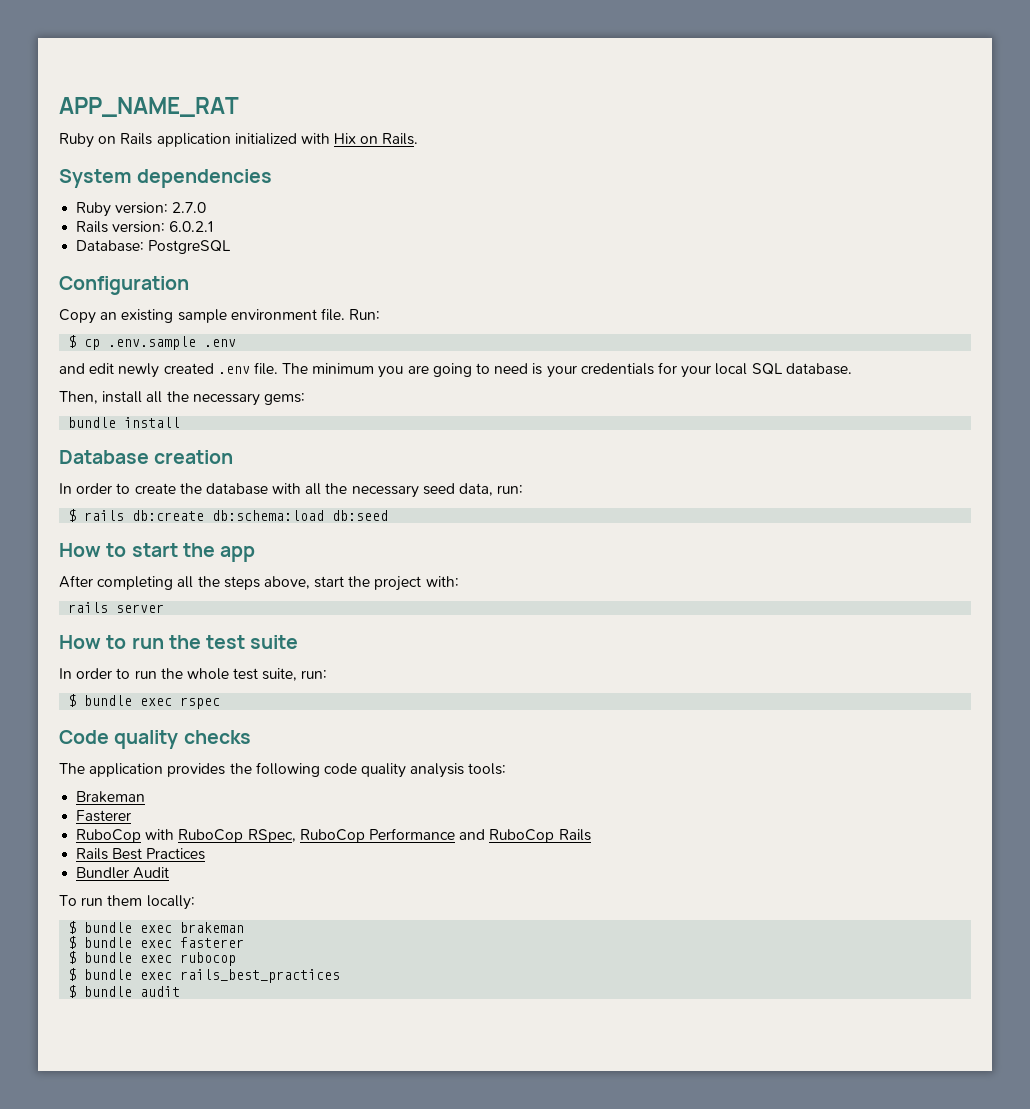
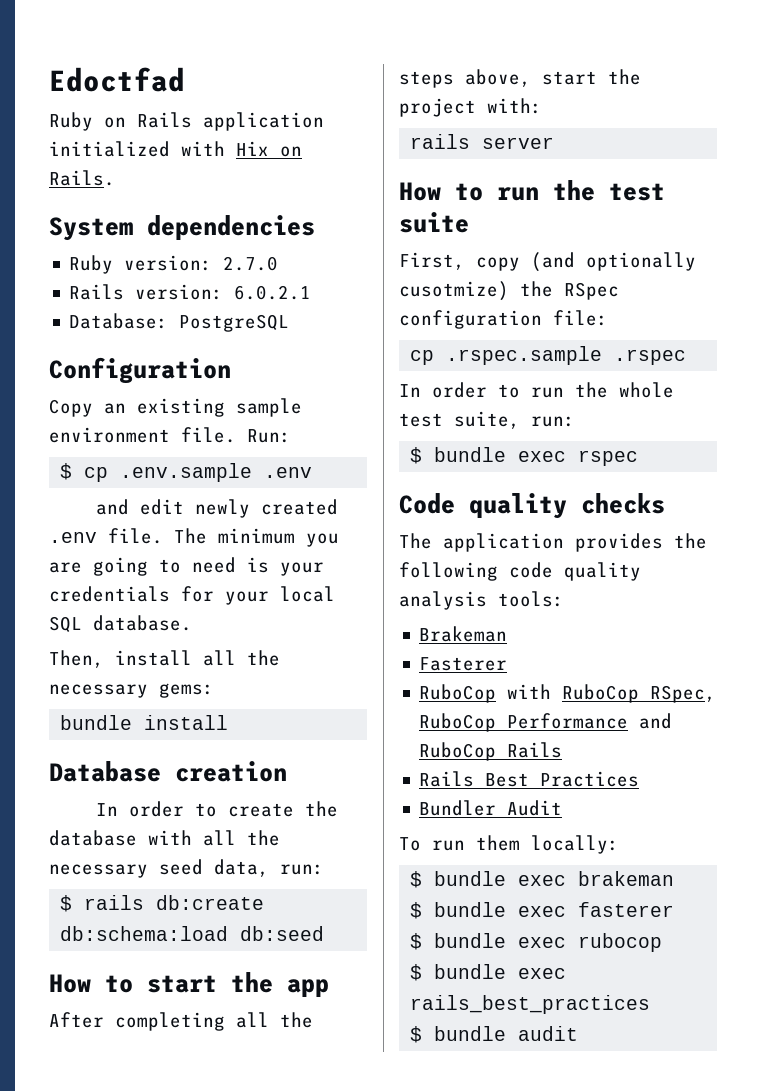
[59,97,239,117] APP_NAME_RAT -> [49,67,185,92] Edoctfad
(299, 642) none -> [399,252,696,272] [399,281,619,301] [399,310,608,329] [410,346,687,365] // First, copy (and optionally cusotmize) the RSpec configuration file: // cp .rspec.sample .rspec

